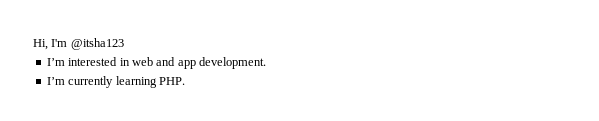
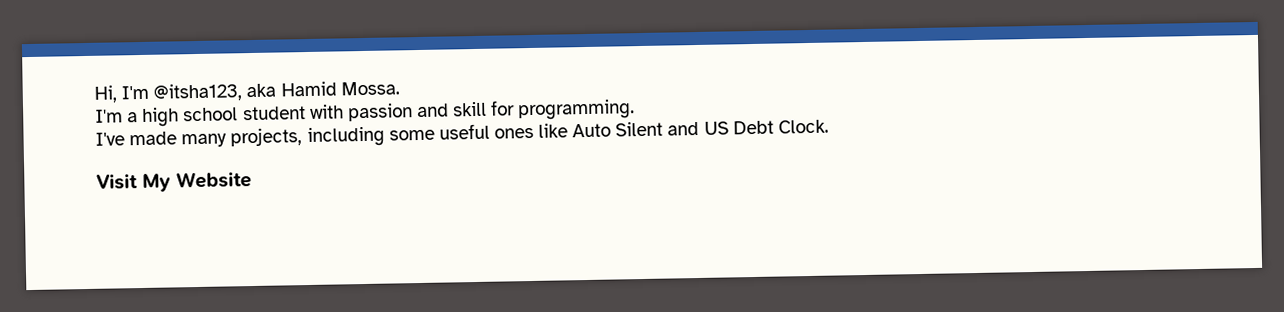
[70,38,124,50] [46,57,266,69] [46,76,185,88] @itsha123 // I’m interested in web and app development. // I’m currently learning PHP. -> [153,81,400,102] [95,99,636,127] [95,119,829,148] [96,171,252,192] @itsha123, aka Hamid Mossa. // I'm a high school student with passion and skill for programming. // I've made many projects, including some useful ones like Auto Silent and US Debt Clock. // Visit My Website

